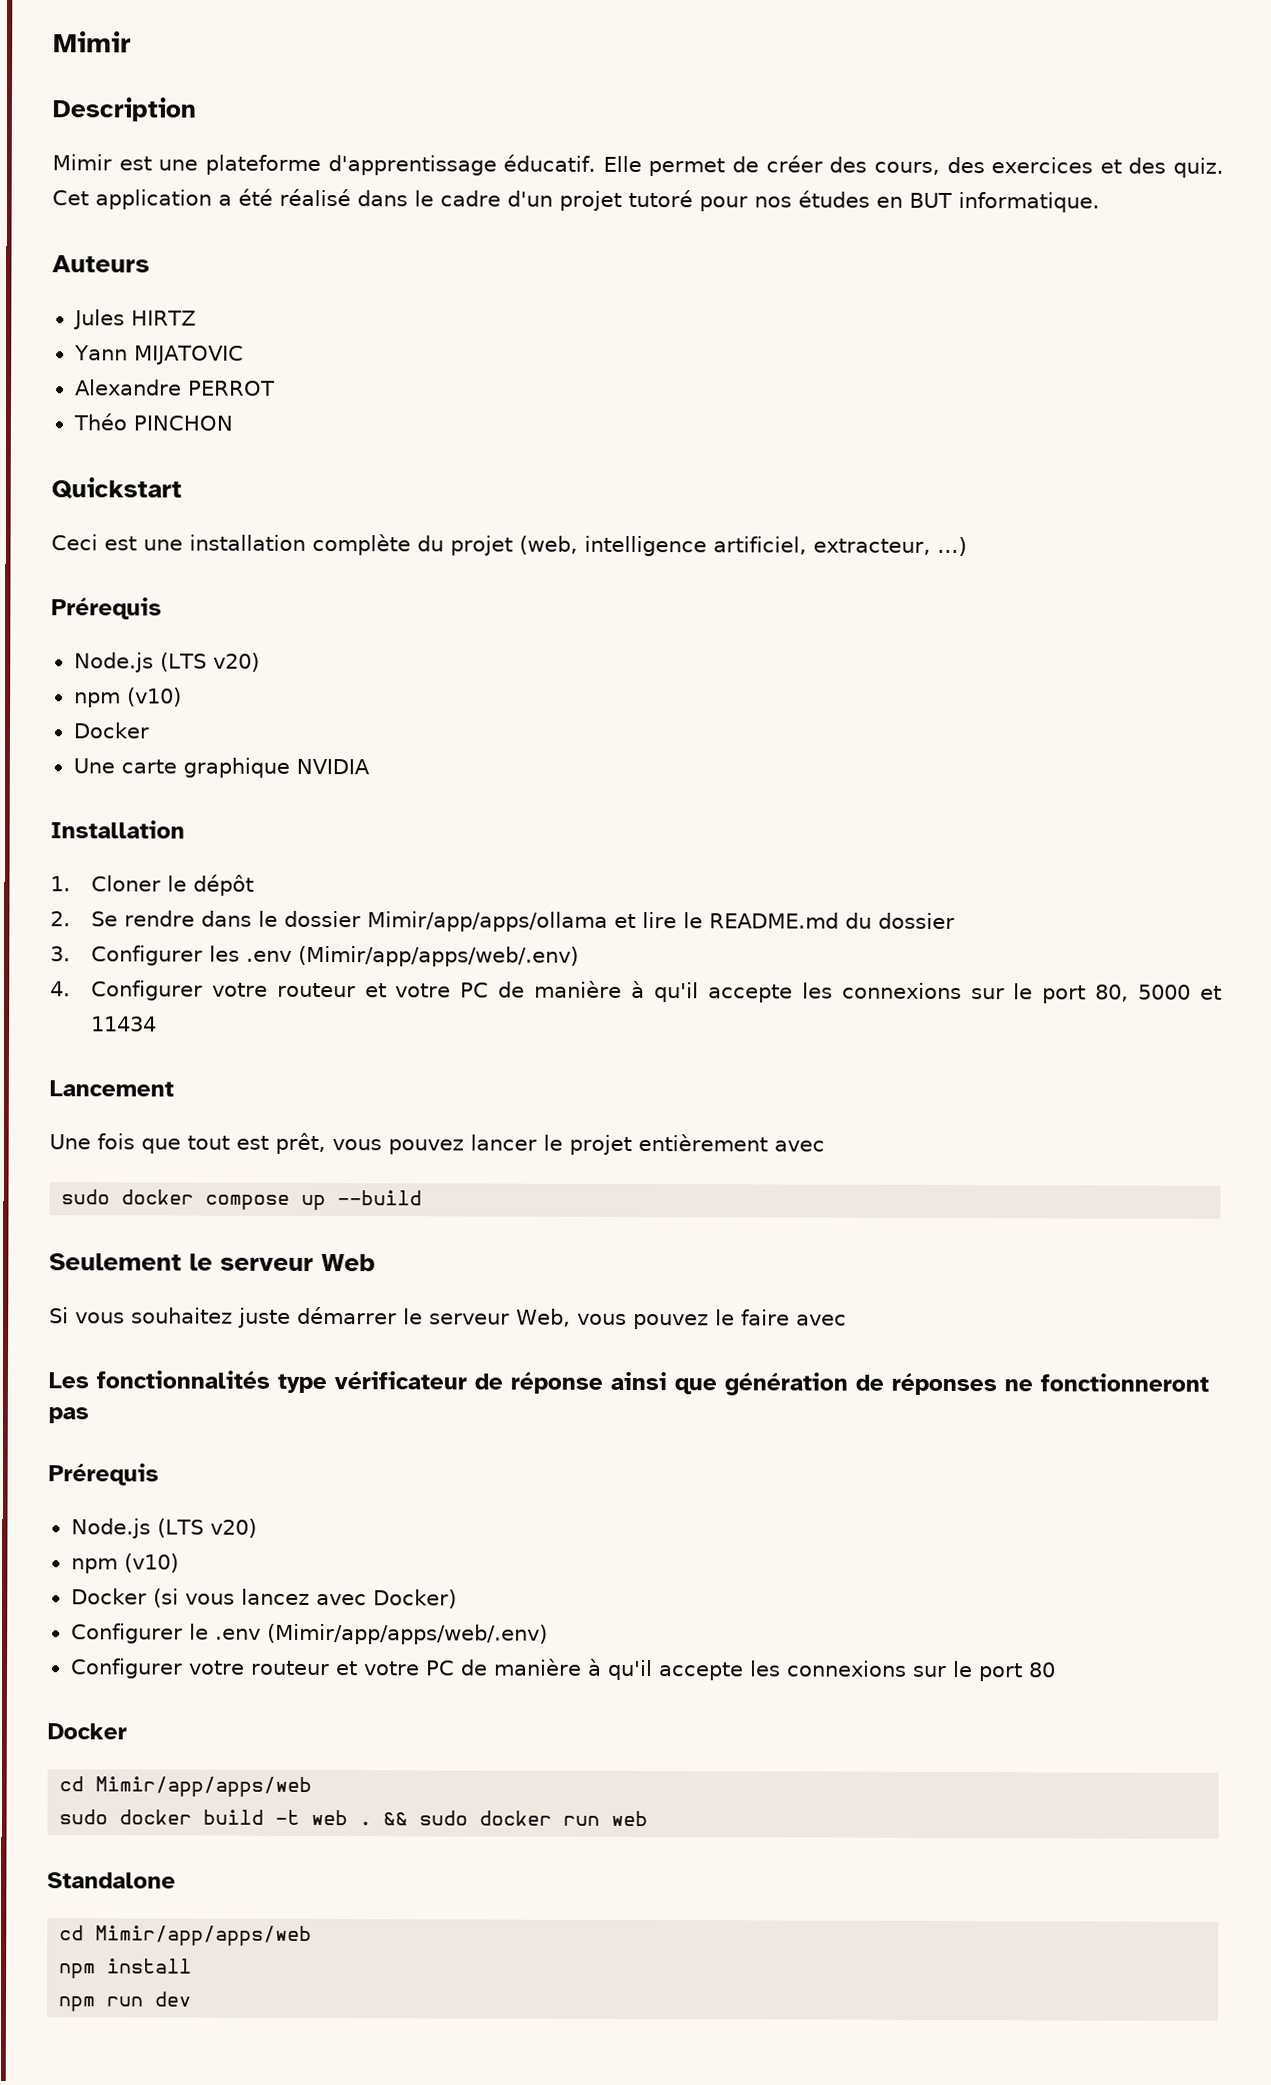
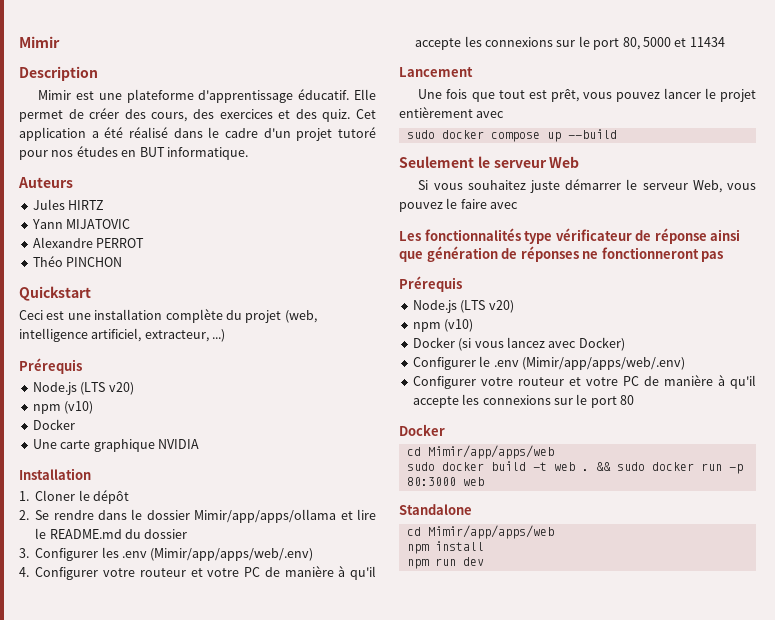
(601, 1820) none -> [728,464,743,474] [406,477,456,486] -p 80:3000

